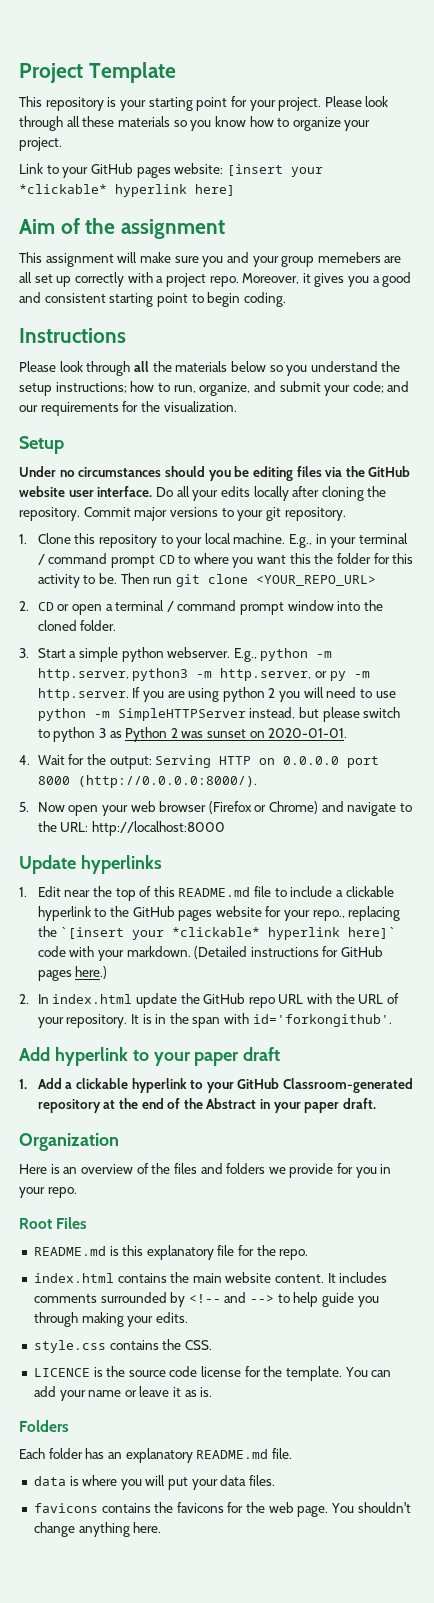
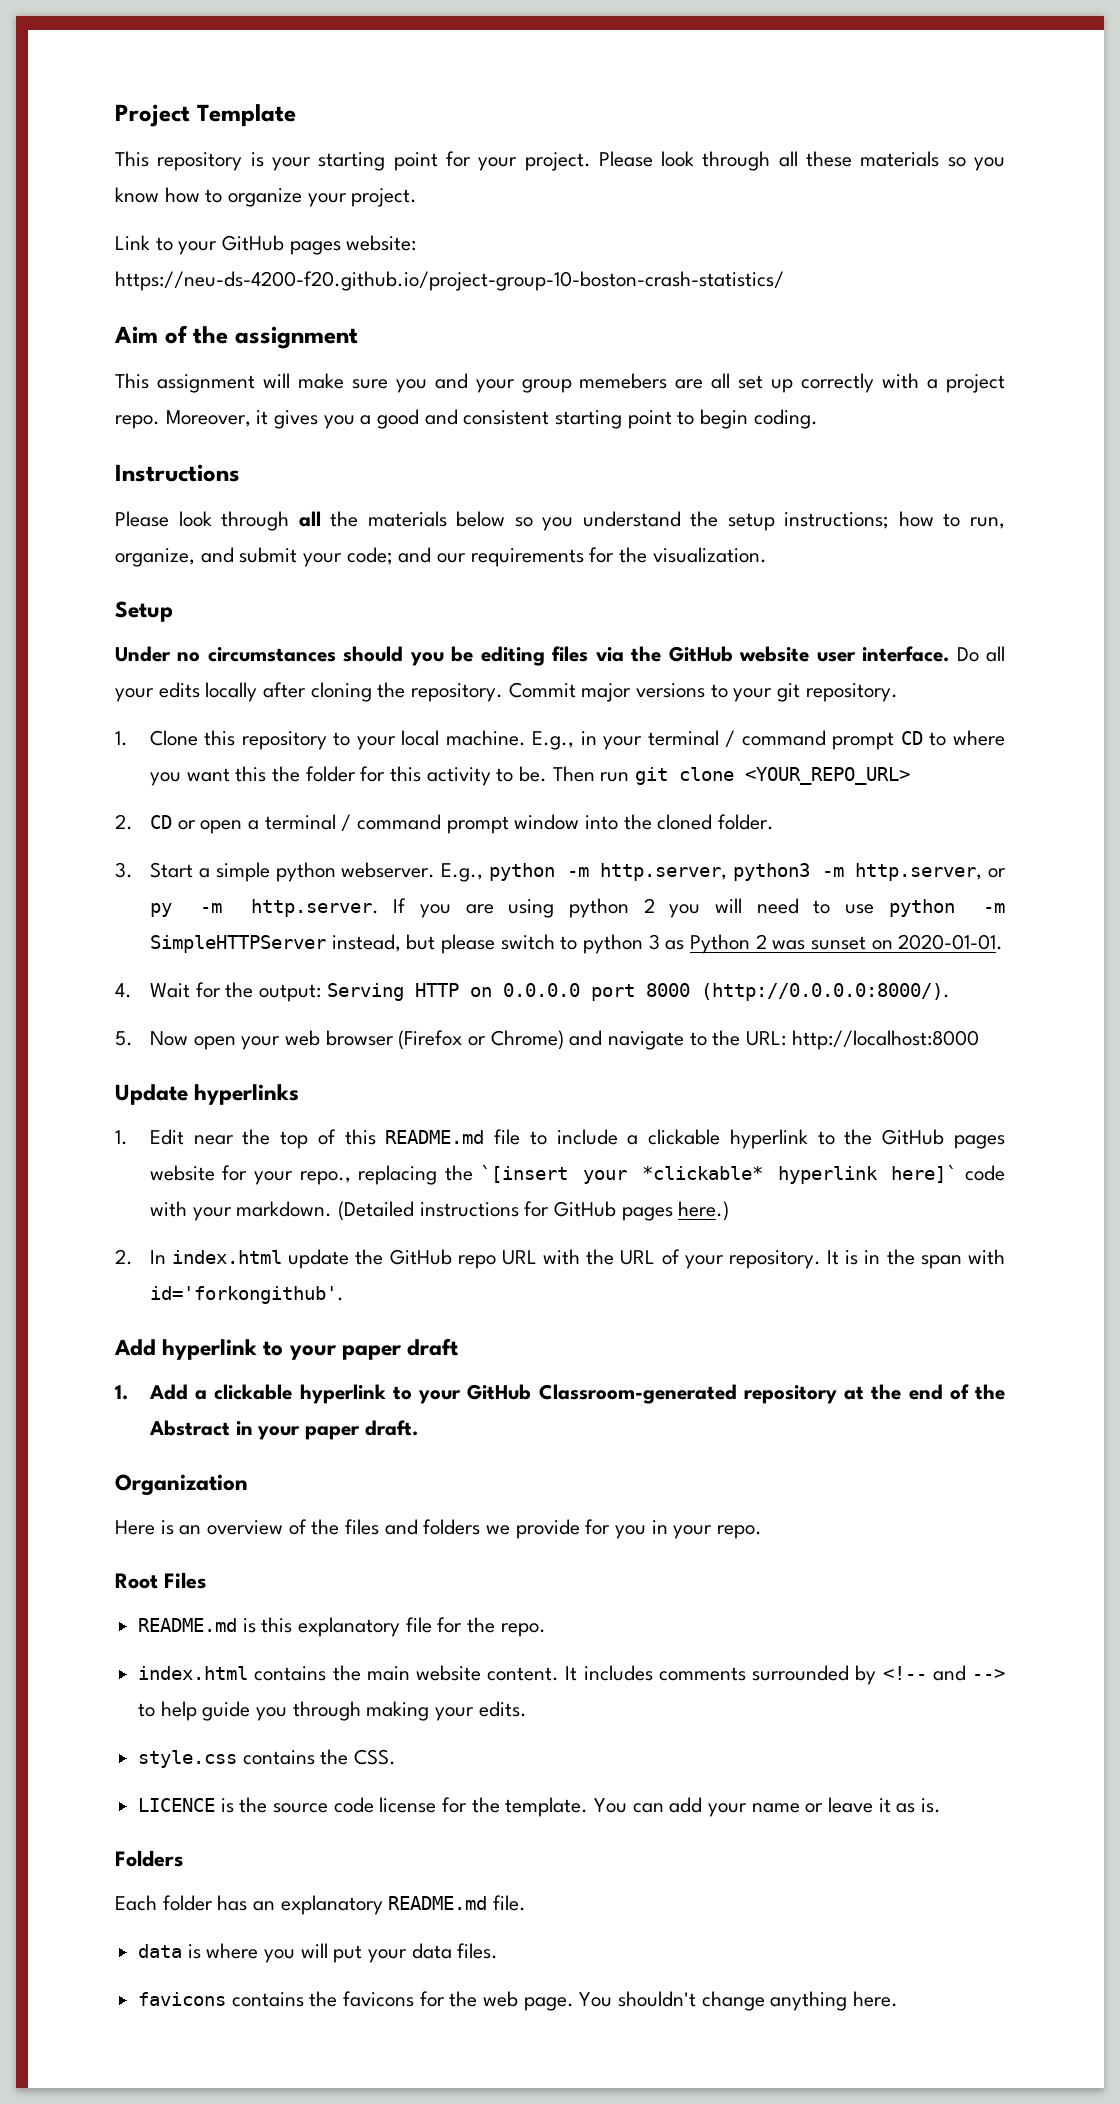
[226,164,323,177] [19,184,235,197] [insert your *clickable* hyperlink here] -> [115,271,784,291] https://neu-ds-4200-f20.github.io/project-group-10-boston-crash-statistics/

